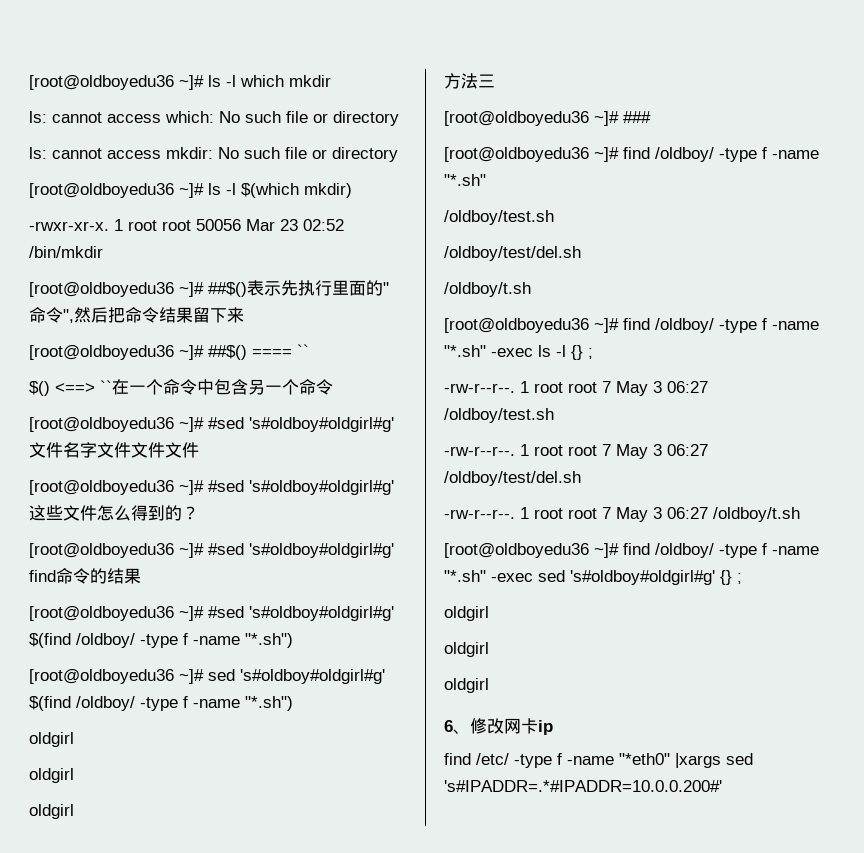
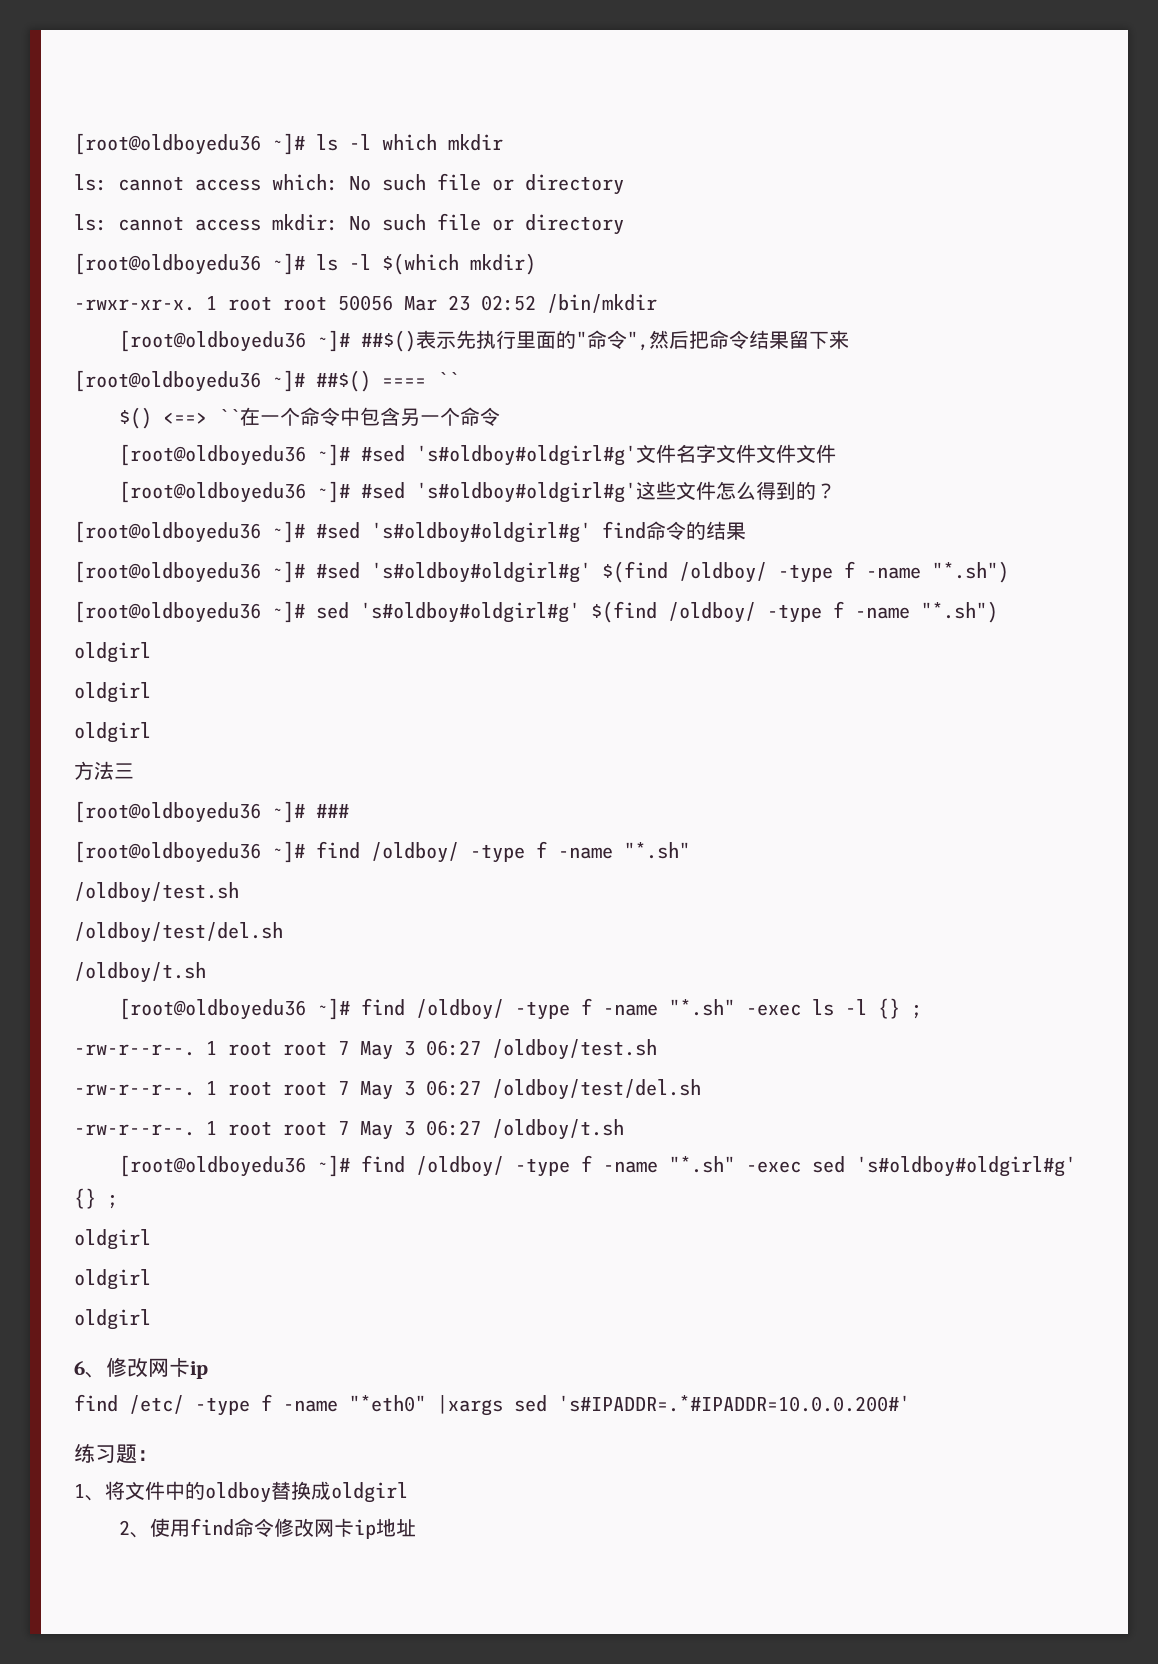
(722, 786) none -> [74,1444,158,1464] [74,1481,408,1503] [119,1518,417,1539] // 练习题： // 1、将文件中的oldboy替换成oldgirl // 2、使用find命令修改网卡ip地址

